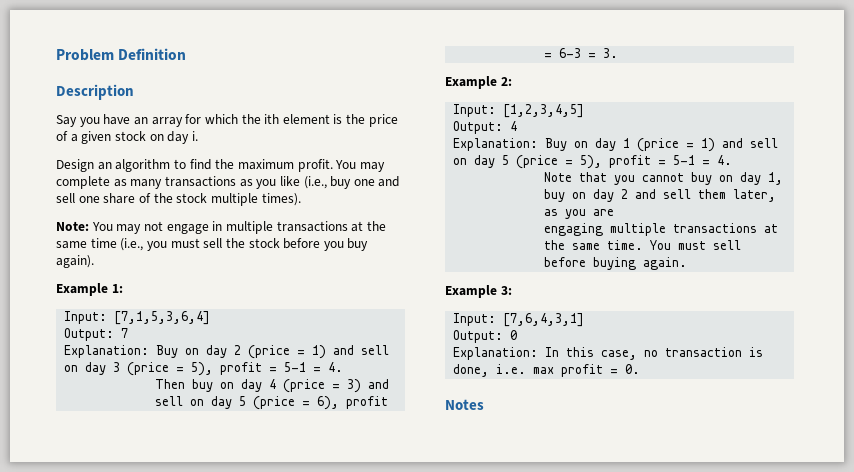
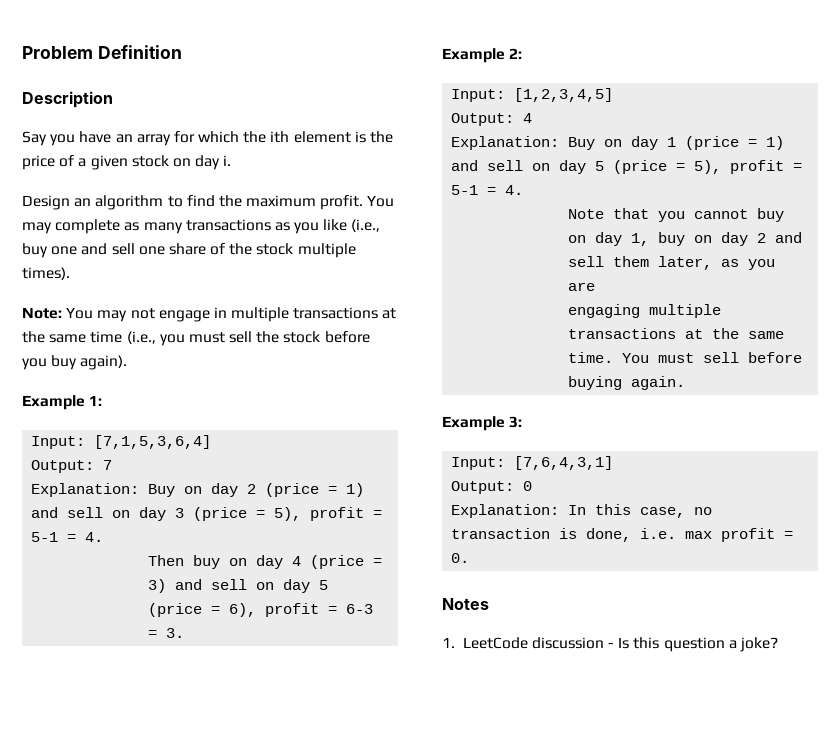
(484, 404) none -> [442,637,779,652] // 1. LeetCode discussion - Is this question a joke?

